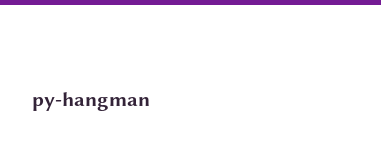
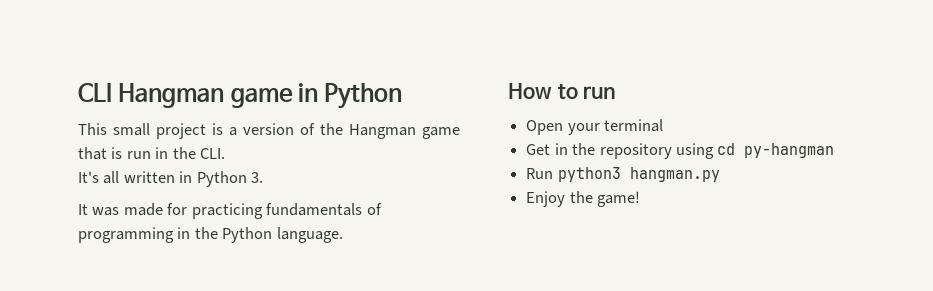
[32,92,150,111] py-hangman -> [78,83,403,109] [78,123,460,139] [78,147,226,160] [78,171,264,187] [78,203,382,219] [78,227,343,243] [508,83,616,99] [526,119,664,135] [526,143,835,159] [526,167,720,182] [526,191,641,207] CLI Hangman game in Python // This small project is a version of the Hangman game that is run in the CLI. // It's all written in Python 3. // It was made for practicing fundamentals of programming in the Python language. // How to run // Open your terminal // Get in the repository using cd py-hangman // Run python3 hangman.py // Enjoy the game!

